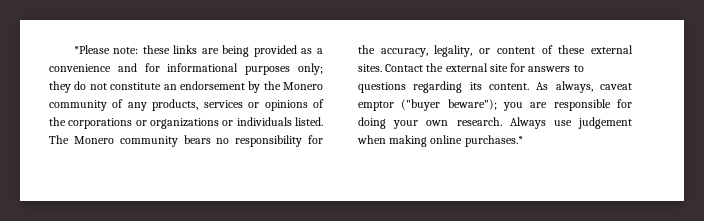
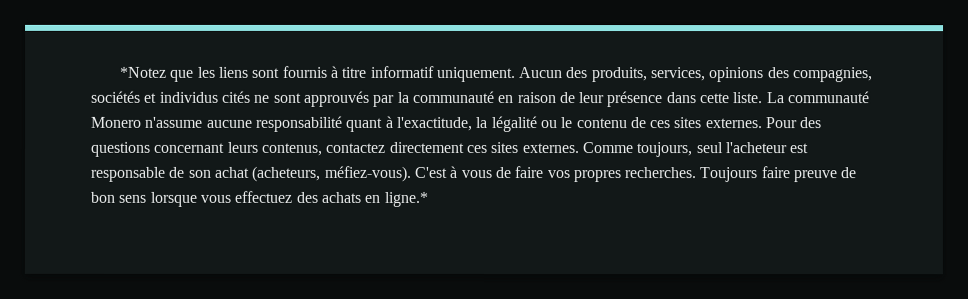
[73,45,323,57] [49,63,323,75] [49,81,323,93] [49,99,324,111] [49,117,323,129] [49,135,324,147] [358,45,633,57] [358,63,584,72] [358,81,632,93] [358,99,632,111] [358,117,632,129] [357,135,523,147] *Please note: these links are being provided as a convenience and for informational purposes only; they do not constitute an endorsement by the Monero community of any products, services or opinions of the corporations or organizations or individuals listed. The Monero community bears no responsibility for the accuracy, legality, or content of these external sites. Contact the external site for answers to questions regarding its content. As always, caveat emptor ("buyer beware"); you are responsible for doing your own research. Always use judgement when making online purchases.* -> [119,65,874,83] [91,90,871,108] [91,115,823,133] [90,141,810,158] [90,165,857,183] [90,190,428,207] *Notez que les liens sont fournis à titre informatif uniquement. Aucun des produits, services, opinions des compagnies, sociétés et individus cités ne sont approuvés par la communauté en raison de leur présence dans cette liste. La communauté Monero n'assume aucune responsabilité quant à l'exactitude, la légalité ou le contenu de ces sites externes. Pour des questions concernant leurs contenus, contactez directement ces sites externes. Comme toujours, seul l'acheteur est responsable de son achat (acheteurs, méfiez-vous). C'est à vous de faire vos propres recherches. Toujours faire preuve de bon sens lorsque vous effectuez des achats en ligne.*

